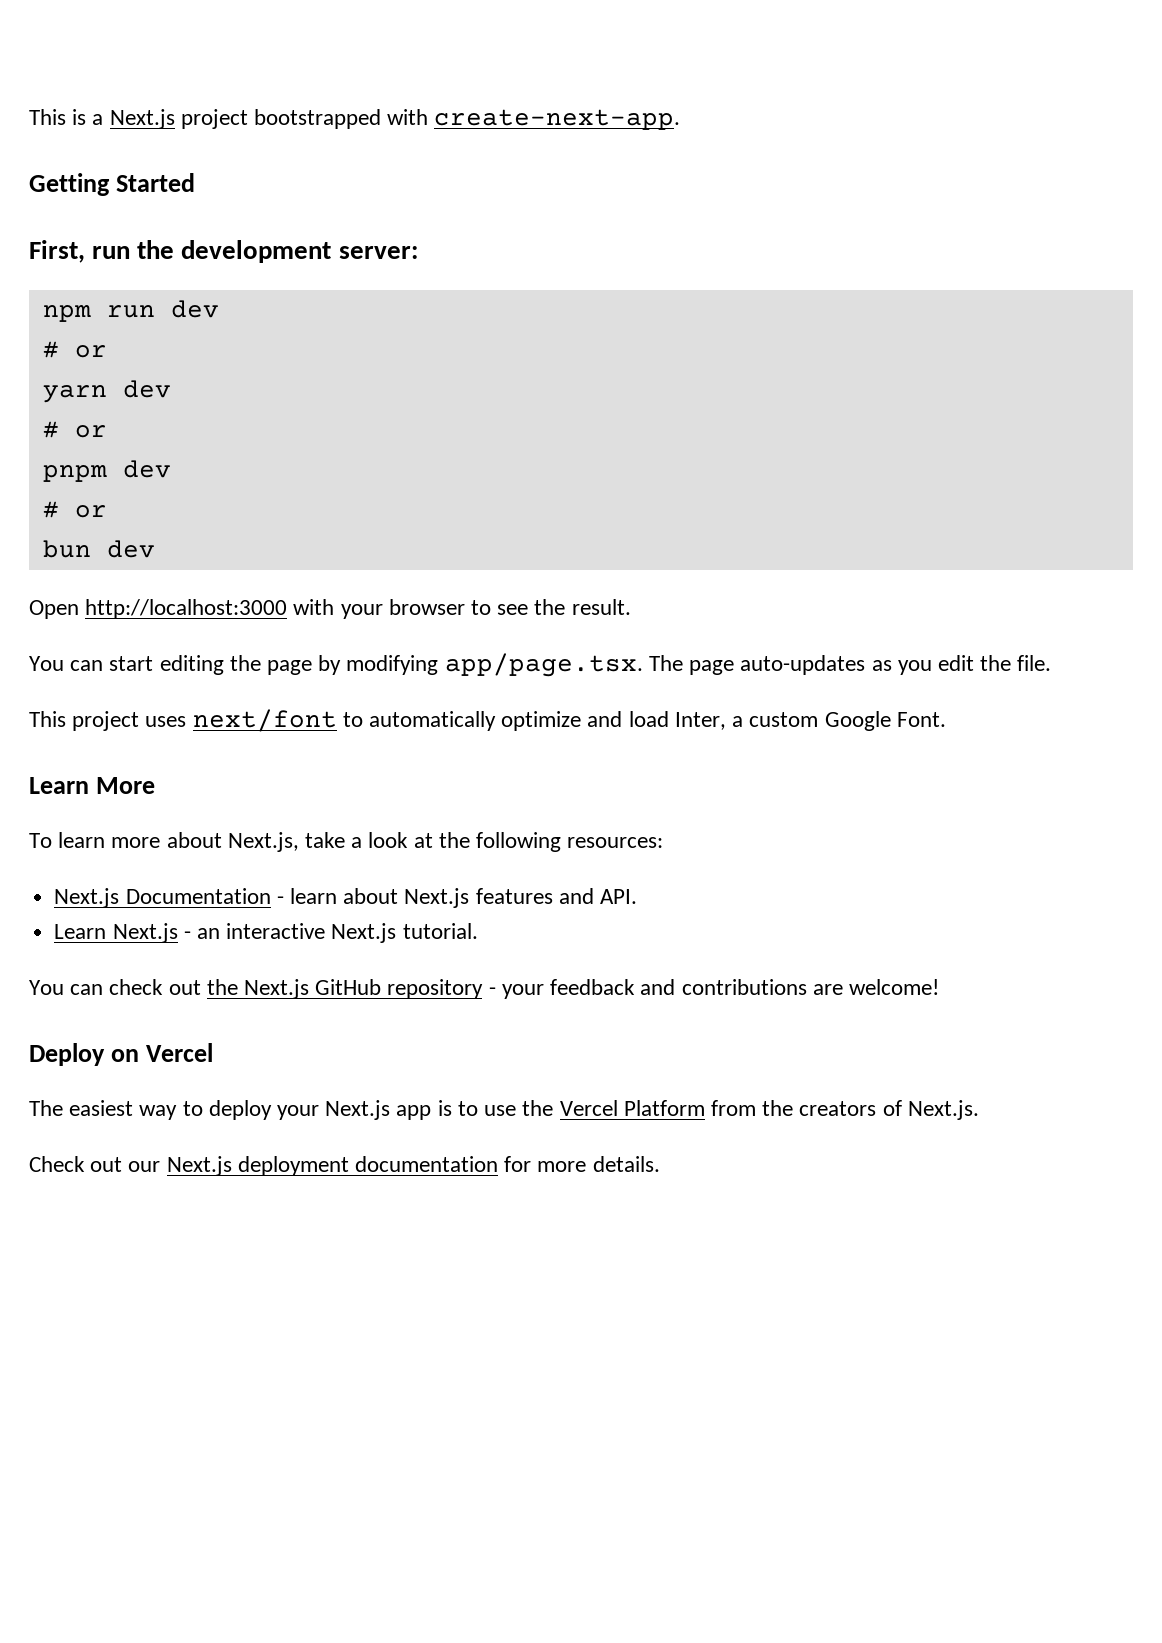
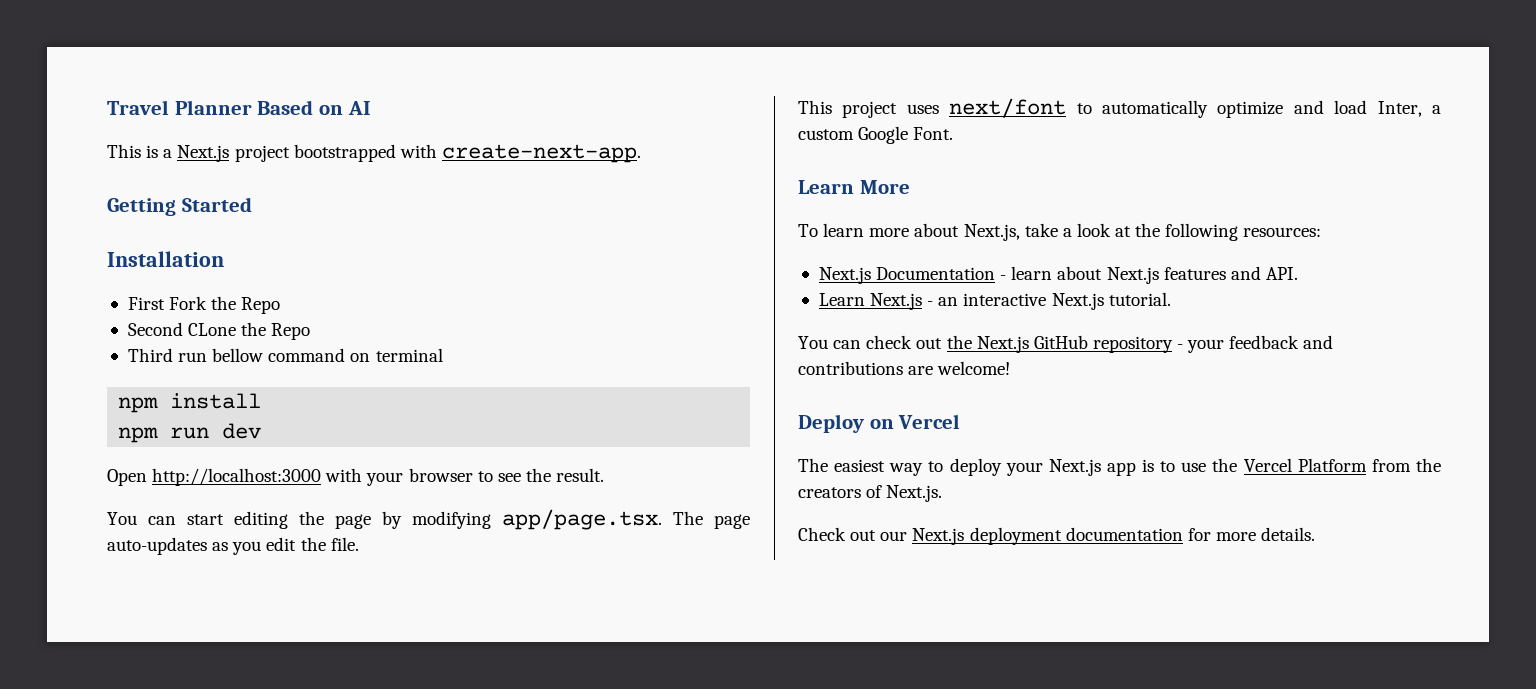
(29, 117) none -> [107,100,371,115] Travel Planner Based on AI //
[29,240,418,263] [42,300,219,322] [42,341,107,358] [42,380,171,403] [42,421,107,438] [42,460,171,482] [42,501,107,518] [42,540,91,558] First, run the development server: // npm run dev // # or // yarn dev // # or // pnpm dev // # or // bun -> [107,251,224,267] [127,296,281,314] [127,322,311,340] [127,348,443,362] [118,393,262,413] [118,427,210,443] Installation // First Fork the Repo // Second CLone the Repo // Third run bellow command on terminal // npm install // npm run

